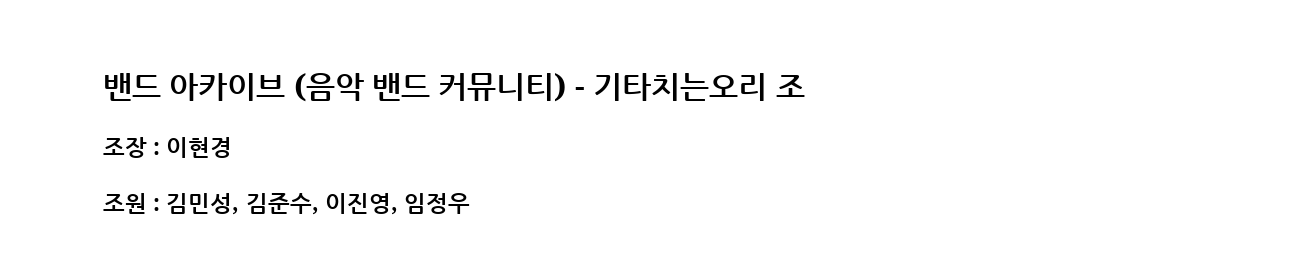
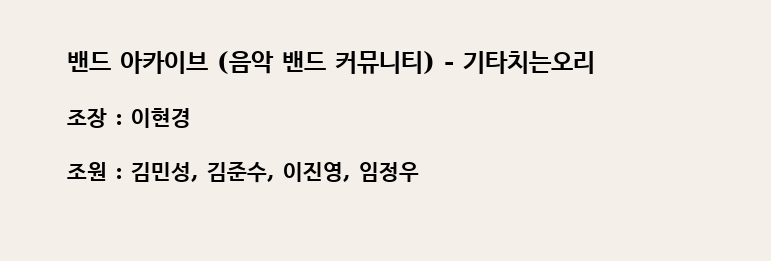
[775,75,805,97] 조 -> (595, 62) none

